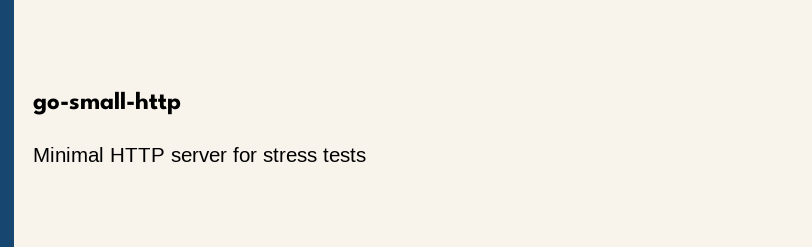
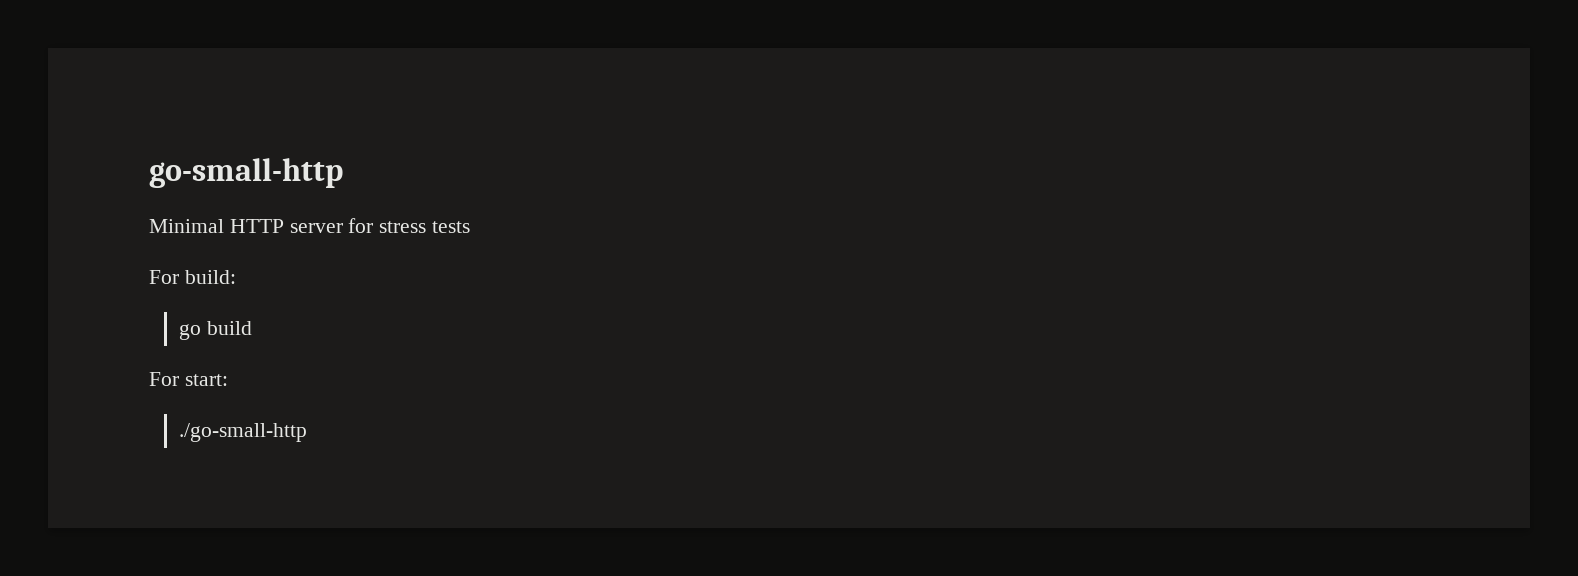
(366, 155) none -> [149,270,236,284] [179,321,253,340] [149,372,228,386] [179,423,308,442] // For build: // go build // For start: // ./go-small-http

